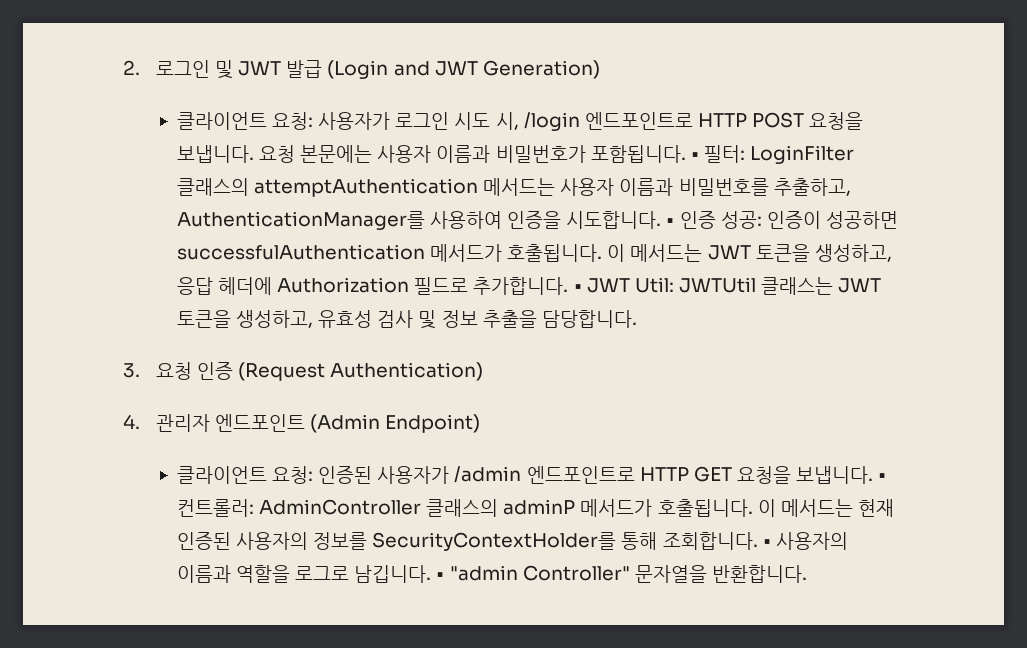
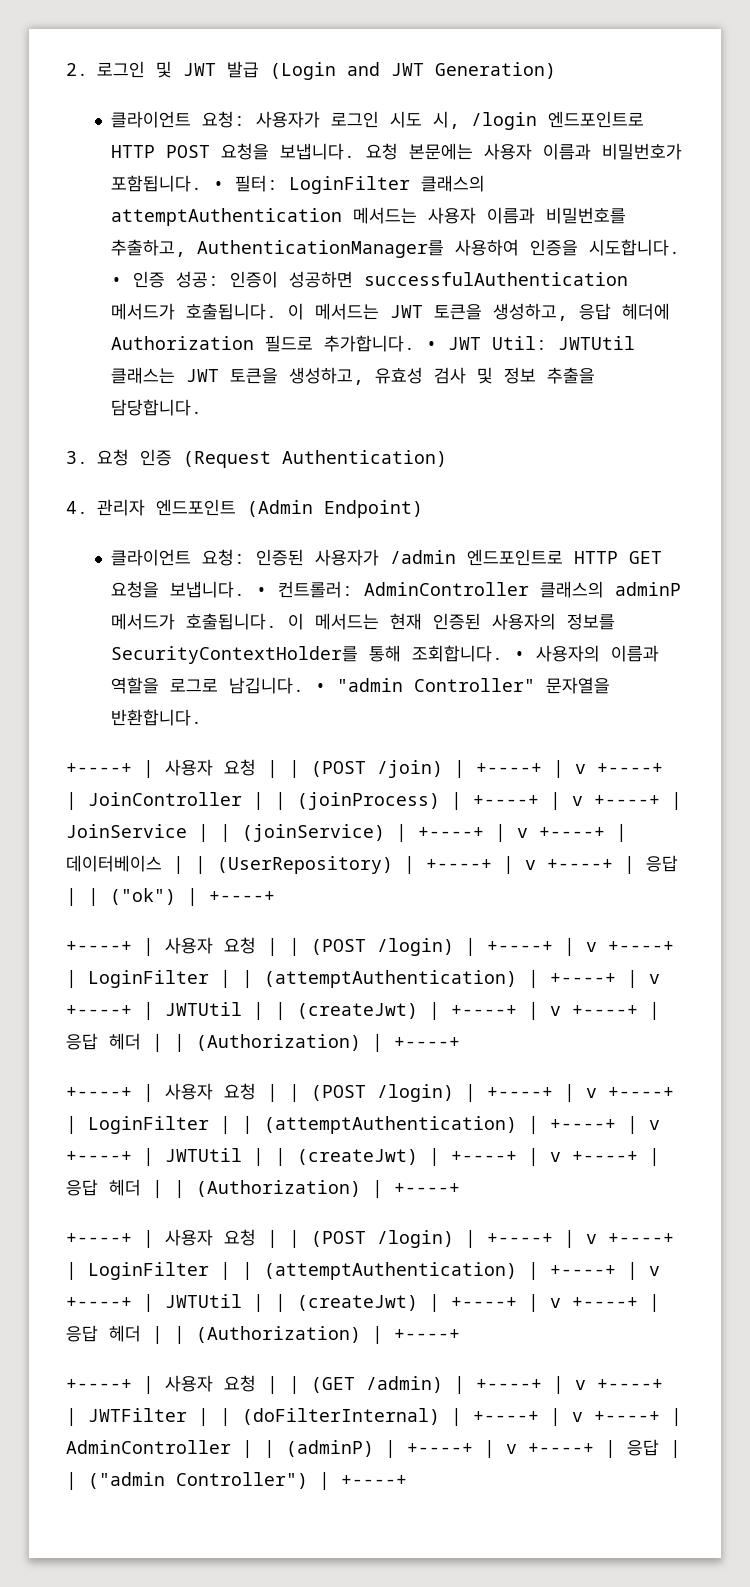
(807, 574) none -> [66,759,663,778] [66,792,682,810] [66,824,627,842] [66,855,678,874] [66,888,275,906] [66,937,674,956] [66,970,660,988] [66,1002,660,1020] [66,1033,460,1052] [66,1083,674,1102] [66,1116,660,1134] [66,1148,660,1166] [66,1179,460,1198] [66,1229,674,1248] [66,1262,660,1280] [66,1294,660,1312] [66,1325,460,1344] [66,1375,663,1394] [66,1408,682,1426] [66,1439,681,1458] [66,1472,407,1490] // +----+ | 사용자 요청 | | (POST /join) | +----+ | v +----+ | JoinController | | (joinProcess) | +----+ | v +----+ | JoinService | | (joinService) | +----+ | v +----+ | 데이터베이스 | | (UserRepository) | +----+ | v +----+ | 응답 | | ("ok") | +----+ // +----+ | 사용자 요청 | | (POST /login) | +----+ | v +----+ | LoginFilter | | (attemptAuthentication) | +----+ | v +----+ | JWTUtil | | (createJwt) | +----+ | v +----+ | 응답 헤더 | | (Authorization) | +----+ // +----+ | 사용자 요청 | | (POST /login) | +----+ | v +----+ | LoginFilter | | (attemptAuthentication) | +----+ | v +----+ | JWTUtil | | (createJwt) | +----+ | v +----+ | 응답 헤더 | | (Authorization) | +----+ // +----+ | 사용자 요청 | | (POST /login) | +----+ | v +----+ | LoginFilter | | (attemptAuthentication) | +----+ | v +----+ | JWTUtil | | (createJwt) | +----+ | v +----+ | 응답 헤더 | | (Authorization) | +----+ // +----+ | 사용자 요청 | | (GET /admin) | +----+ | v +----+ | JWTFilter | | (doFilterInternal) | +----+ | v +----+ | AdminController | | (adminP) | +----+ | v +----+ | 응답 | | ("admin Controller") | +----+

